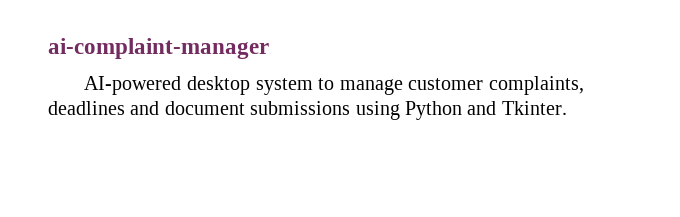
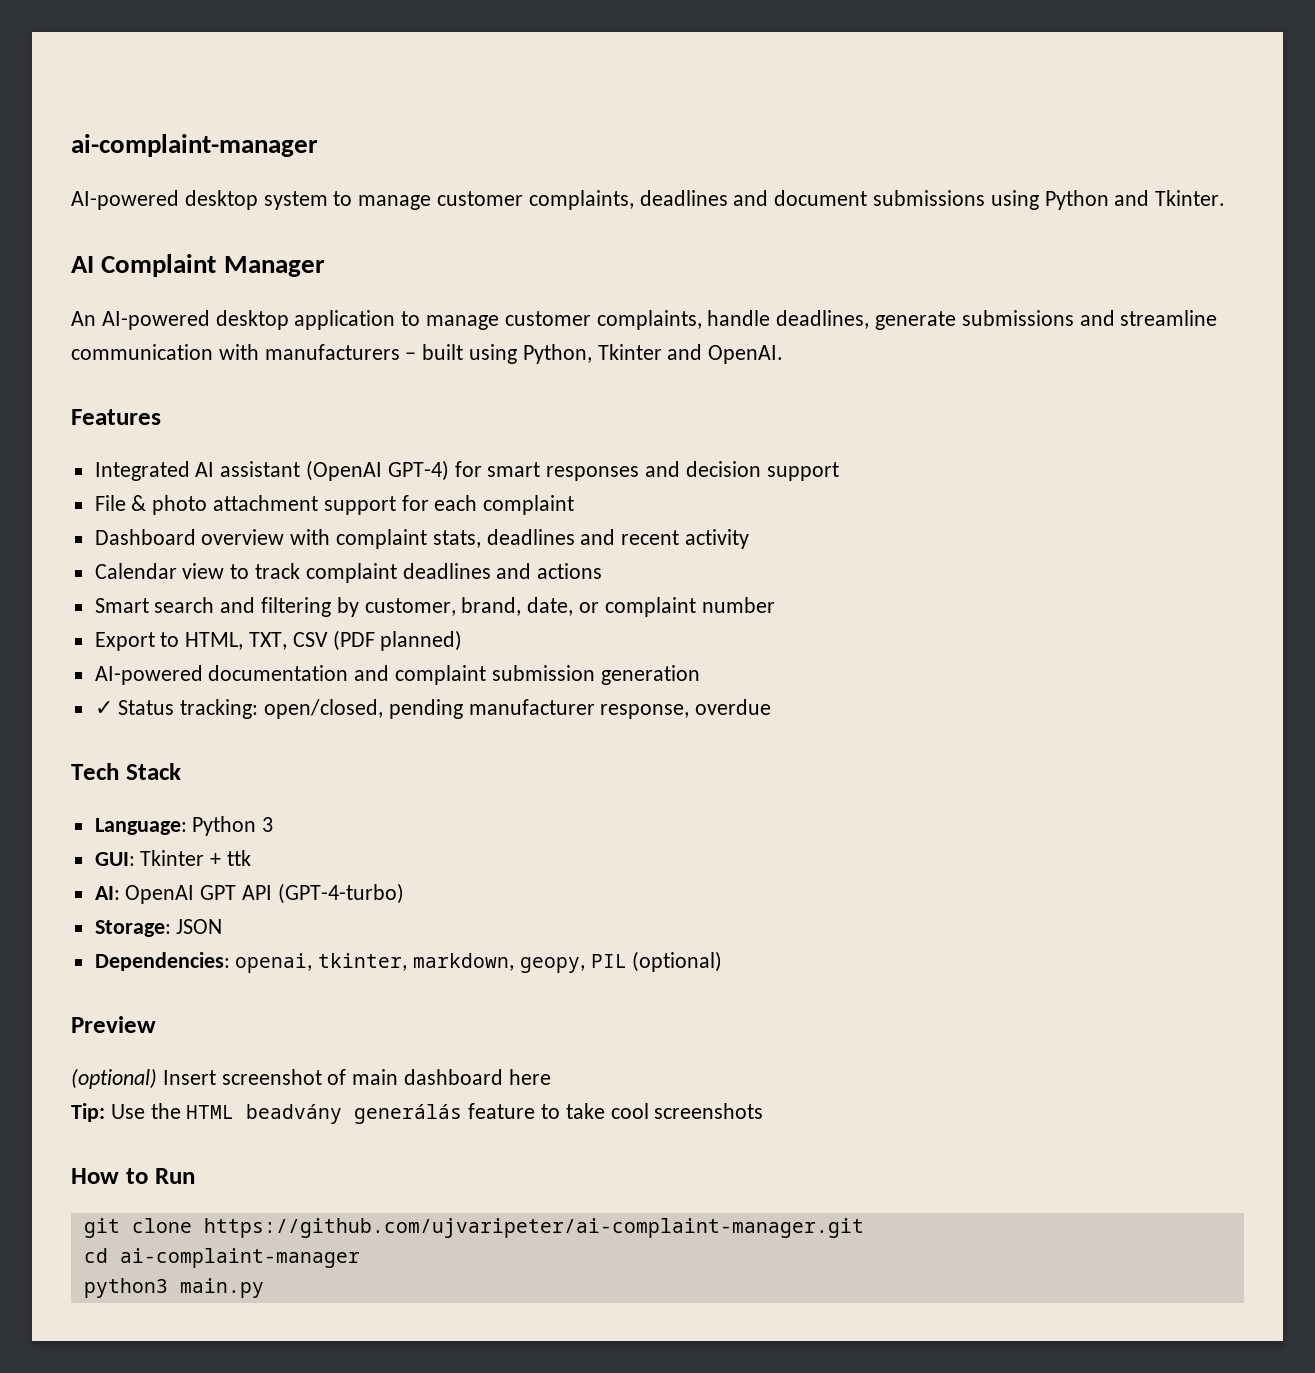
(567, 108) none -> [71,254,325,277] [71,310,1218,330] [71,344,784,364] [71,409,161,425] [94,460,839,481] [94,495,575,515] [94,529,750,549] [94,563,603,583] [94,597,775,617] [94,630,463,651] [94,665,700,685] [94,699,772,719] [71,763,181,780] [94,816,274,836] [94,850,252,866] [94,883,404,904] [94,919,223,937] [94,951,723,973] [71,1016,156,1033] [71,1068,551,1089] [71,1103,764,1124] [71,1168,195,1184] [83,1218,864,1238] [83,1248,360,1268] [83,1278,264,1298] // AI Complaint Manager // An AI-powered desktop application to manage customer complaints, handle deadlines, generate submissions and streamline communication with manufacturers – built using Python, Tkinter and OpenAI. // Features // Integrated AI assistant (OpenAI GPT-4) for smart responses and decision support // File & photo attachment support for each complaint // Dashboard overview with complaint stats, deadlines and recent activity // Calendar view to track complaint deadlines and actions // Smart search and filtering by customer, brand, date, or complaint number // Export to HTML, TXT, CSV (PDF planned) // AI-powered documentation and complaint submission generation // ✓ Status tracking: open/closed, pending manufacturer response, overdue // Tech Stack // Language: Python 3 // GUI: Tkinter + ttk // AI: OpenAI GPT API (GPT-4-turbo) // Storage: JSON // Dependencies: openai, tkinter, markdown, geopy, PIL (optional) // Preview // (optional) Insert screenshot of main dashboard here // Tip: Use the HTML beadvány generálás feature to take cool screenshots // How to Run // git clone https://github.com/ujvaripeter/ai-complaint-manager.git // cd ai-complaint-manager // python3 main.py

